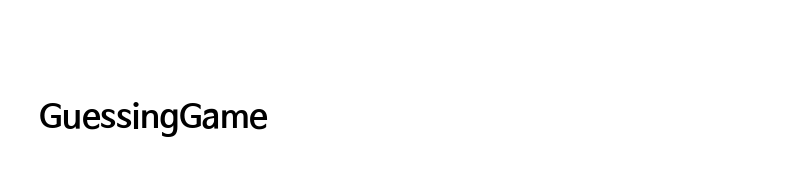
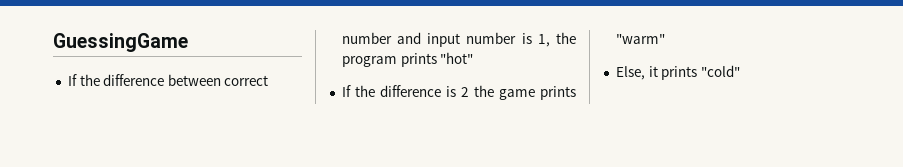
(268, 119) none -> [67,74,269,86] [341,32,576,47] [341,52,474,67] [341,85,576,100] [615,34,665,44] [615,65,740,80] // If the difference between correct number and input number is 1, the program prints "hot" // If the difference is 2 the game prints "warm" // Else, it prints "cold"

